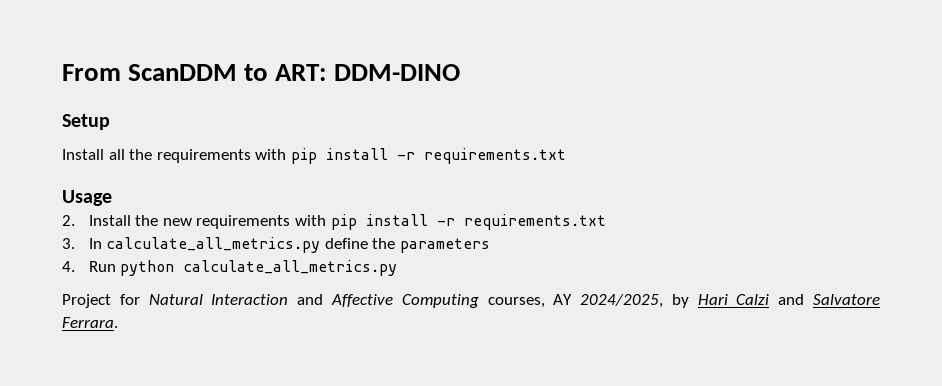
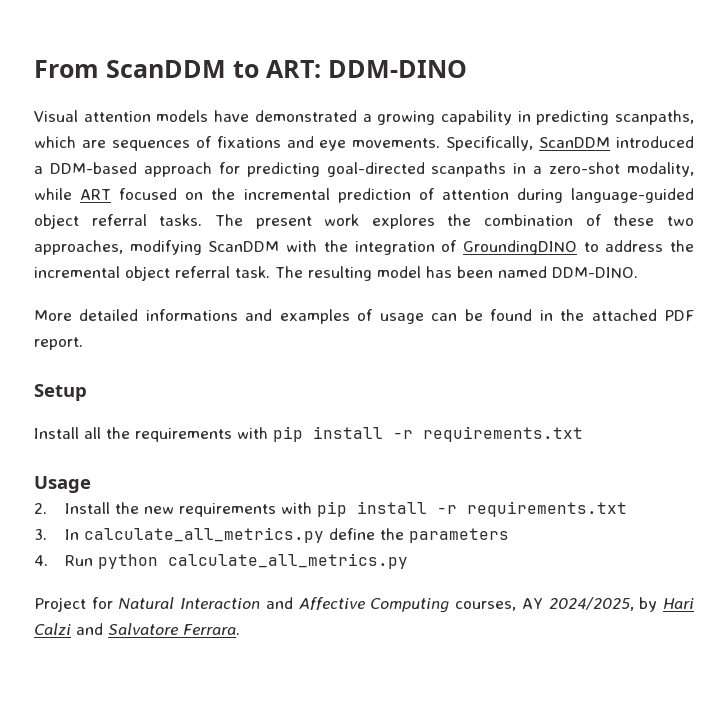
(460, 72) none -> [34,110,694,125] [34,136,694,151] [34,162,694,177] [34,188,695,203] [34,214,694,229] [34,240,694,255] [34,266,638,281] [34,309,694,324] [34,337,83,350] // Visual attention models have demonstrated a growing capability in predicting scanpaths, which are sequences of fixations and eye movements. Specifically, ScanDDM introduced a DDM-based approach for predicting goal-directed scanpaths in a zero-shot modality, while ART focused on the incremental prediction of attention during language-guided object referral tasks. The present work explores the combination of these two approaches, modifying ScanDDM with the integration of GroundingDINO to address the incremental object referral task. The resulting model has been named DDM-DINO. // More detailed informations and examples of usage can be found in the attached PDF report.

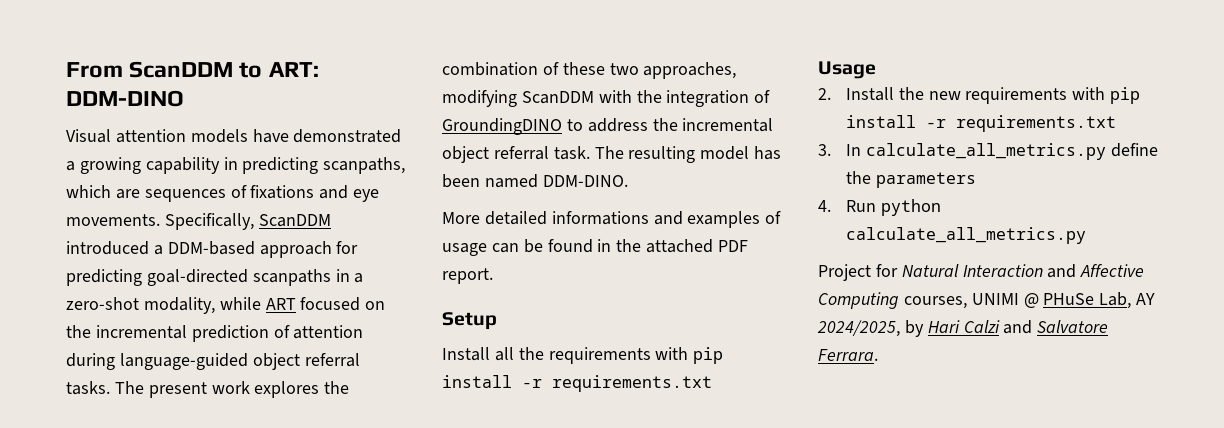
(517, 606) none -> [971,292,1132,309] UNIMI @ PHuSe Lab,

